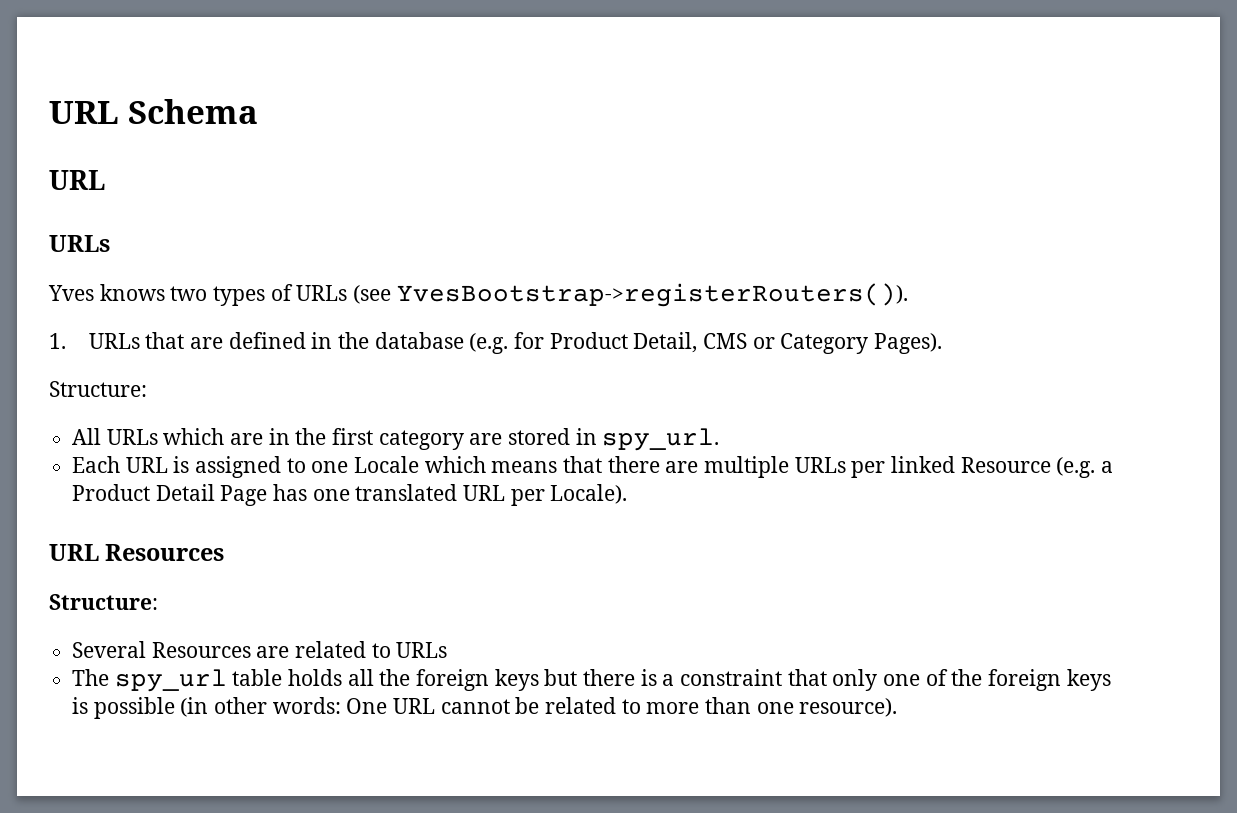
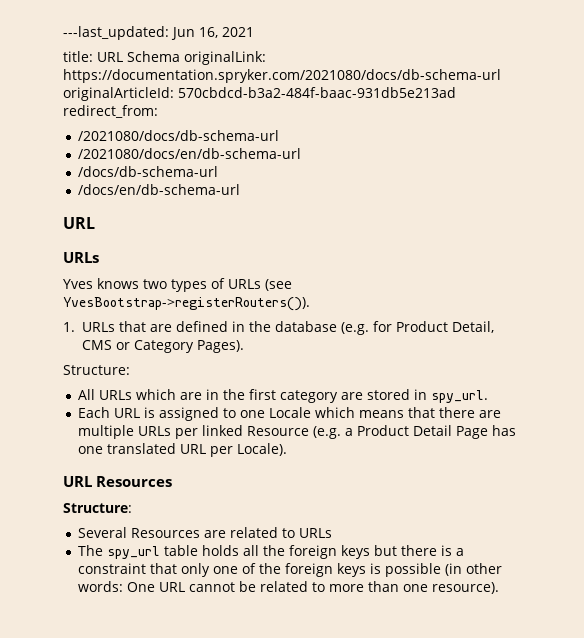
[49,99,258,124] URL Schema -> [63,26,254,40] [63,51,266,65] [63,69,501,83] [63,87,456,101] [63,105,158,118] [77,130,279,141] [77,148,301,159] [77,166,218,177] [77,184,240,195] ---last_updated: Jun 16, 2021 // title: URL Schema originalLink: https://documentation.spryker.com/2021080/docs/db-schema-url originalArticleId: 570cbdcd-b3a2-484f-baac-931db5e213ad redirect_from: // /2021080/docs/db-schema-url // /2021080/docs/en/db-schema-url // /docs/db-schema-url // /docs/en/db-schema-url

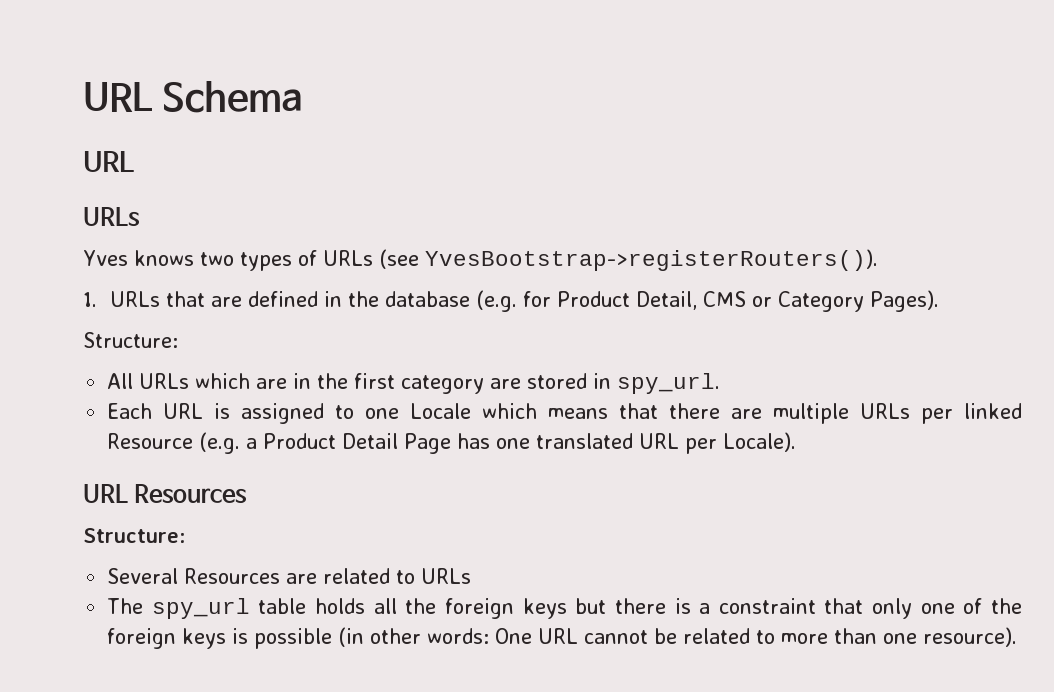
[63,26,254,40] [63,51,266,65] [63,69,501,83] [63,87,456,101] [63,105,158,118] [77,130,279,141] [77,148,301,159] [77,166,218,177] [77,184,240,195] ---last_updated: Jun 16, 2021 // title: URL Schema originalLink: https://documentation.spryker.com/2021080/docs/db-schema-url originalArticleId: 570cbdcd-b3a2-484f-baac-931db5e213ad redirect_from: // /2021080/docs/db-schema-url // /2021080/docs/en/db-schema-url // /docs/db-schema-url // /docs/en/db-schema-url -> [83,81,304,113] URL Schema

